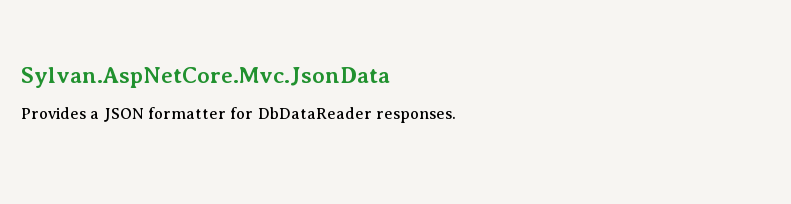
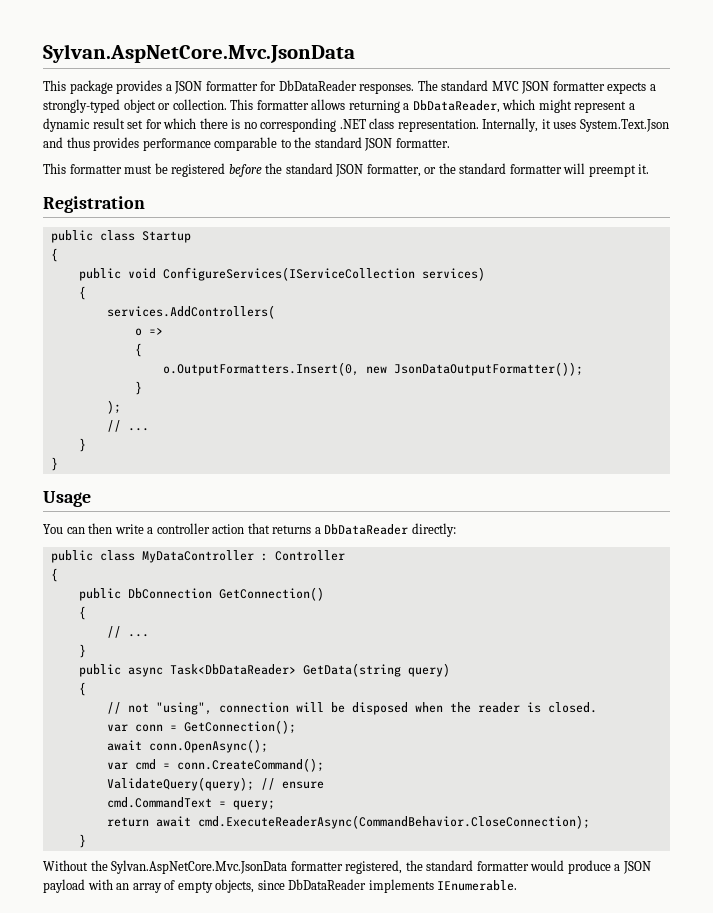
[21,107,86,119] Provides -> [43,80,163,94] This package provides
(456, 117) none -> [417,80,656,94] [43,99,635,113] [43,118,669,132] [43,137,450,151] [43,163,650,177] [43,196,145,213] [50,230,191,243] [50,248,58,262] [78,267,485,281] [78,286,86,300] [106,305,275,319] [134,327,163,336] [134,343,142,357] [162,362,583,376] [134,381,142,395] [106,400,121,414] [106,420,149,432] [78,438,86,452] [50,457,58,471] [43,491,91,507] [43,523,456,537] [50,550,345,563] [50,568,58,582] [78,587,324,601] [78,606,86,620] [106,626,149,638] [78,644,86,658] [78,663,450,677] [78,682,86,696] [106,702,597,715] [106,720,296,734] [106,739,268,753] [106,758,324,772] [106,777,324,791] [106,797,275,810] [106,815,590,829] [78,834,86,848] [43,860,651,874] [43,879,518,893] The standard MVC JSON formatter expects a strongly-typed object or collection. This formatter allows returning a DbDataReader, which might represent a dynamic result set for which there is no corresponding .NET class representation. Internally, it uses System.Text.Json and thus provides performance comparable to the standard JSON formatter. // This formatter must be registered before the standard JSON formatter, or the standard formatter will preempt it. // Registration // public class Startup // { // public void ConfigureServices(IServiceCollection services) // { // services.AddControllers( // o => // { // o.OutputFormatters.Insert(0, new JsonDataOutputFormatter()); // } // ); // // ... // } // } // Usage // You can then write a controller action that returns a DbDataReader directly: // public class MyDataController : Controller // { // public DbConnection GetConnection() // { // // ... // } // public async Task<DbDataReader> GetData(string query) // { // // not "using", connection will be disposed when the reader is closed. // var conn = GetConnection(); // await conn.OpenAsync(); // var cmd = conn.CreateCommand(); // ValidateQuery(query); // ensure // cmd.CommandText = query; // return await cmd.ExecuteReaderAsync(CommandBehavior.CloseConnection); // } // Without the Sylvan.AspNetCore.Mvc.JsonData formatter registered, the standard formatter would produce a JSON payload with an array of empty objects, since DbDataReader implements IEnumerable.

